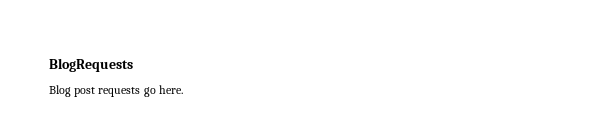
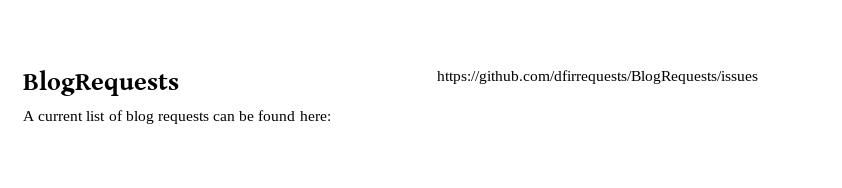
[49,85,183,97] Blog post requests go here. -> [23,110,331,124] [437,70,758,84] A current list of blog requests can be found here: https://github.com/dfirrequests/BlogRequests/issues

